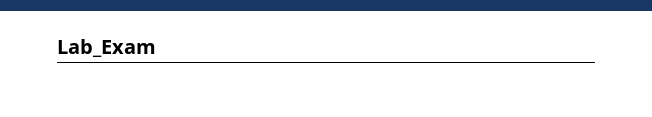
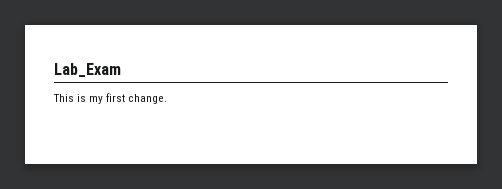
(156, 48) none -> [53,93,168,104] // This is my first change.

